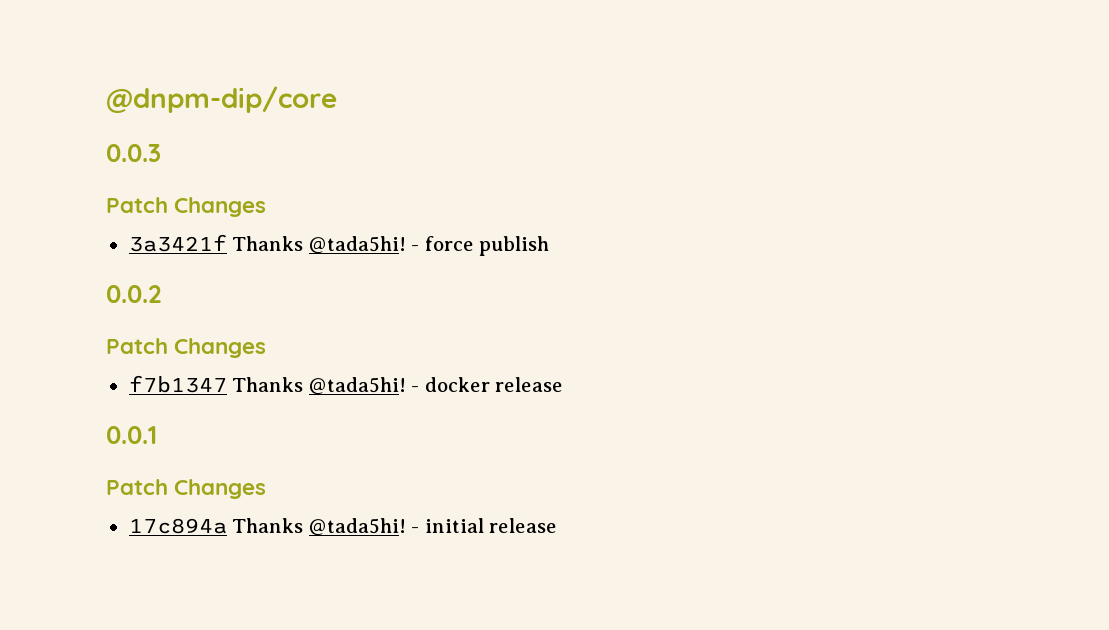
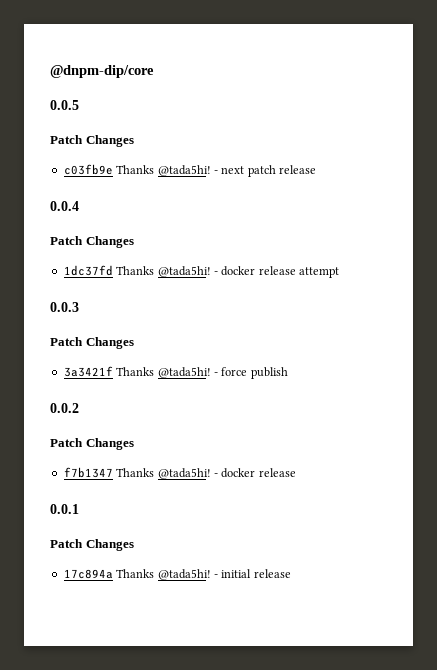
(337, 99) none -> [50,100,79,110] [50,135,134,147] [63,164,316,177] [50,201,79,211] [50,236,134,248] [63,265,339,278] // 0.0.5 // Patch Changes // c03fb9e Thanks @tada5hi! - next patch release // 0.0.4 // Patch Changes // 1dc37fd Thanks @tada5hi! - docker release attempt

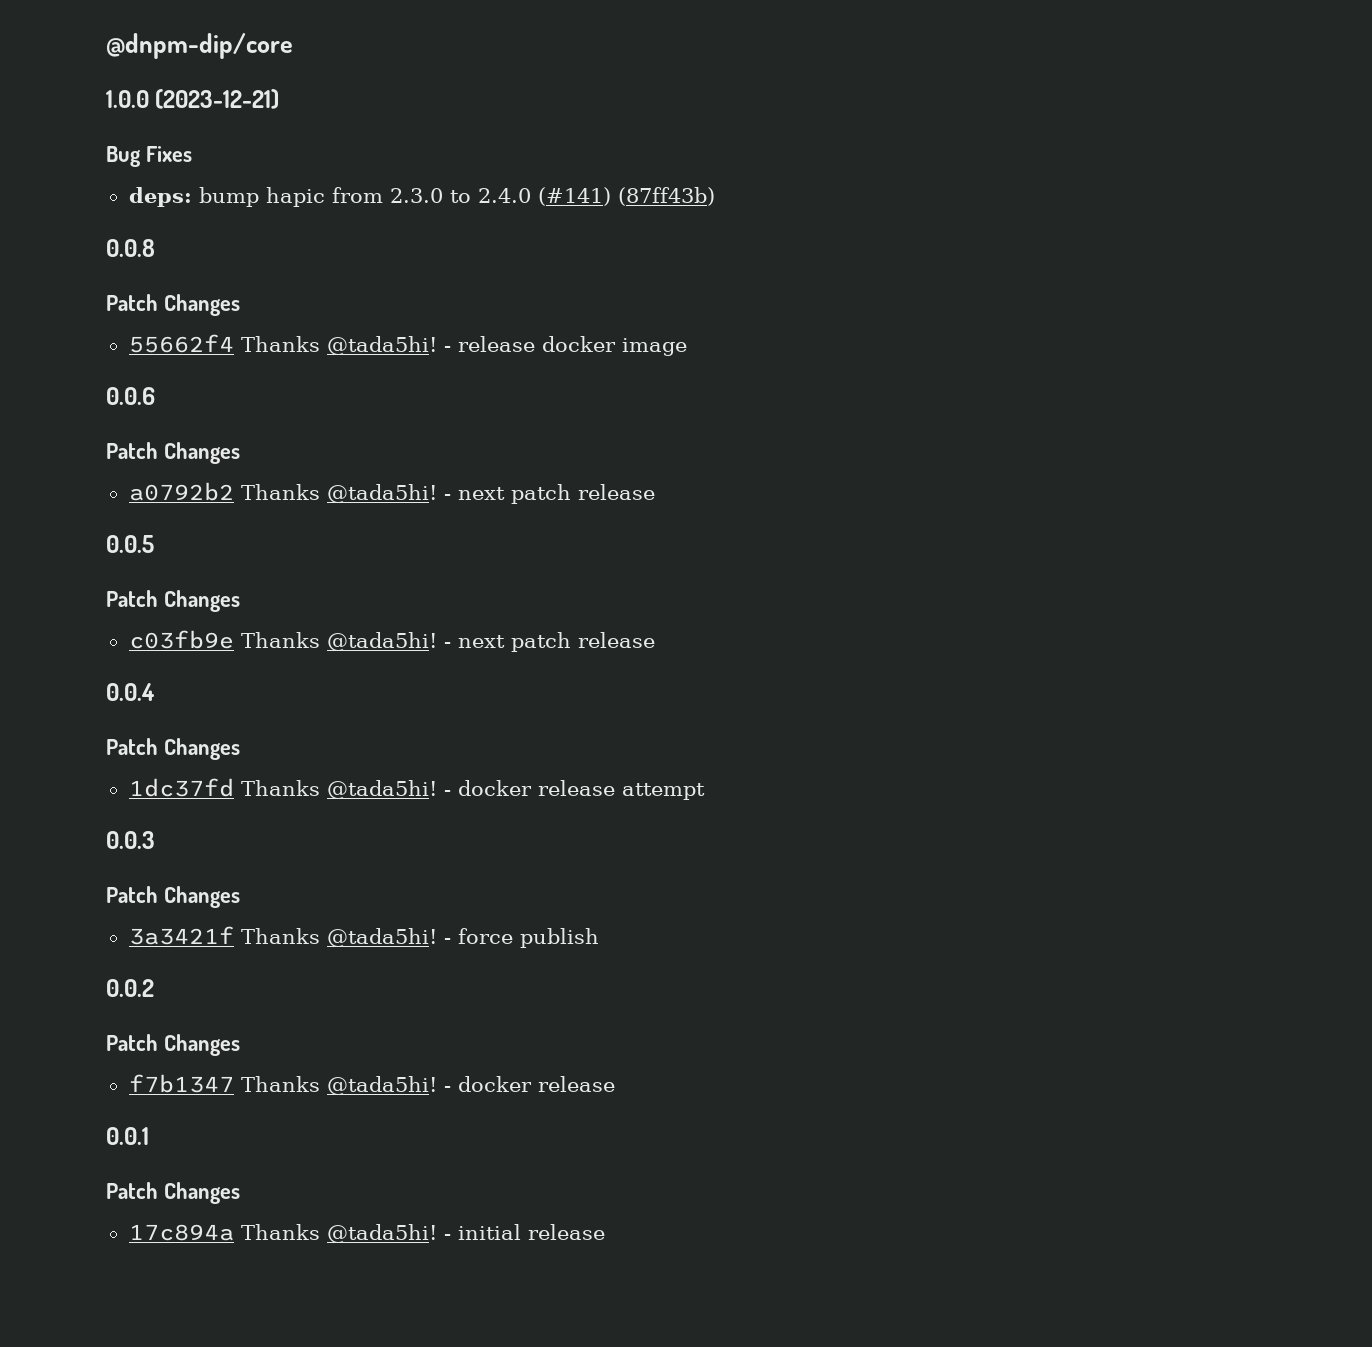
(154, 71) none -> [106,89,280,109] [106,146,192,167] [128,187,715,207] [106,239,155,257] [106,294,240,316] [128,334,687,356] [106,387,155,405] [106,442,240,464] [128,482,655,504] // 1.0.0 (2023-12-21) // Bug Fixes // deps: bump hapic from 2.3.0 to 2.4.0 (#141) (87ff43b) // 0.0.8 // Patch Changes // 55662f4 Thanks @tada5hi! - release docker image // 0.0.6 // Patch Changes // a0792b2 Thanks @tada5hi! - next patch release

